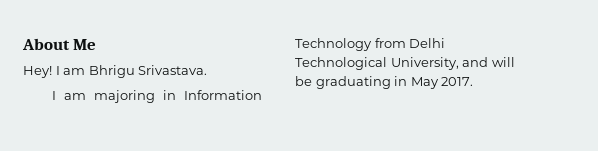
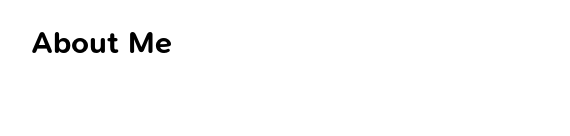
[23,65,208,78] [51,90,262,103] [295,38,446,51] [295,57,515,70] [295,76,474,89] // Hey! I am Bhrigu Srivastava. // I am majoring in Information Technology from Delhi Technological University, and will be graduating in May 2017. -> (172, 43) none

